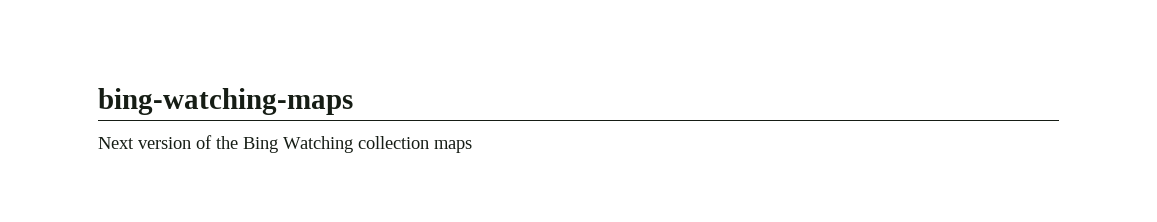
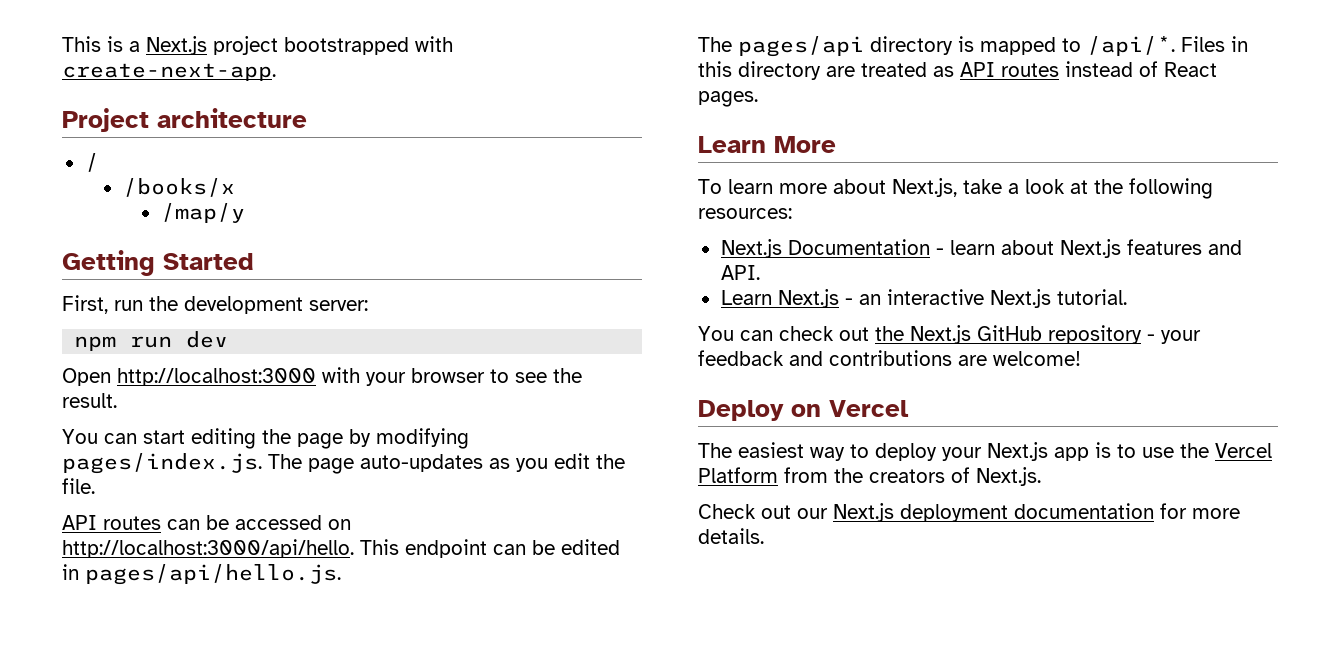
[98,88,353,115] [98,135,472,153] bing-watching-maps // Next version of the Bing Watching collection maps -> [62,36,453,55] [62,63,276,81] [62,108,307,132] [84,153,99,172] [122,178,235,197] [160,203,245,223] [62,250,254,276] [62,295,368,314] [74,331,229,351] [62,367,582,386] [62,393,117,408] [62,428,469,449] [62,453,625,474] [62,478,95,494] [62,515,351,530] [62,539,620,558] [62,564,341,585] [698,36,1248,57] [698,61,1217,80] [698,91,758,107] [698,136,836,153] [698,178,1213,199] [698,208,792,219] [720,239,1242,258] [720,265,760,280] [720,289,1127,308] [698,325,1201,344] [698,350,1081,366] [698,400,909,421] [698,442,1272,461] [698,467,1041,486] [698,503,1240,522] [698,528,764,544] This is a Next.js project bootstrapped with create-next-app. // Project architecture // / // /books/x // /map/y // Getting Started // First, run the development server: // npm run dev // Open http://localhost:3000 with your browser to see the result. // You can start editing the page by modifying pages/index.js. The page auto-updates as you edit the file. // API routes can be accessed on http://localhost:3000/api/hello. This endpoint can be edited in pages/api/hello.js. // The pages/api directory is mapped to /api/*. Files in this directory are treated as API routes instead of React pages. // Learn More // To learn more about Next.js, take a look at the following resources: // Next.js Documentation - learn about Next.js features and API. // Learn Next.js - an interactive Next.js tutorial. // You can check out the Next.js GitHub repository - your feedback and contributions are welcome! // Deploy on Vercel // The easiest way to deploy your Next.js app is to use the Vercel Platform from the creators of Next.js. // Check out our Next.js deployment documentation for more details.

